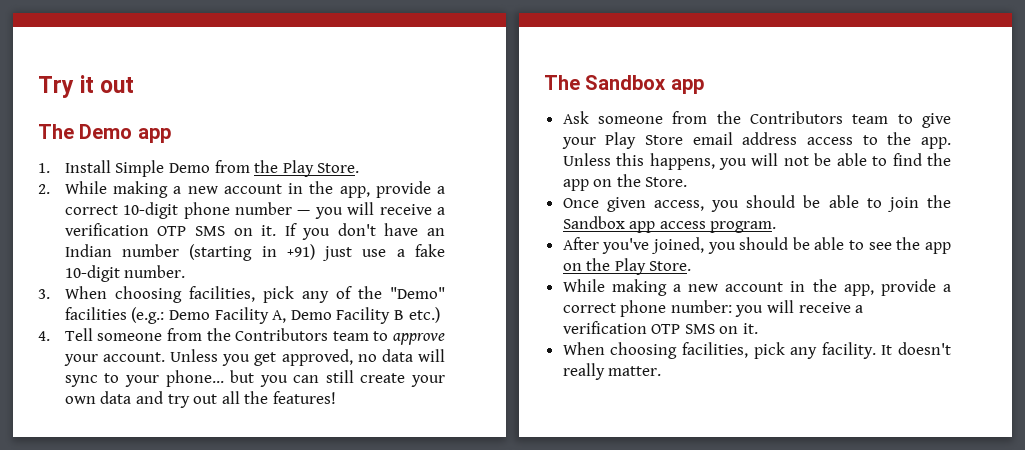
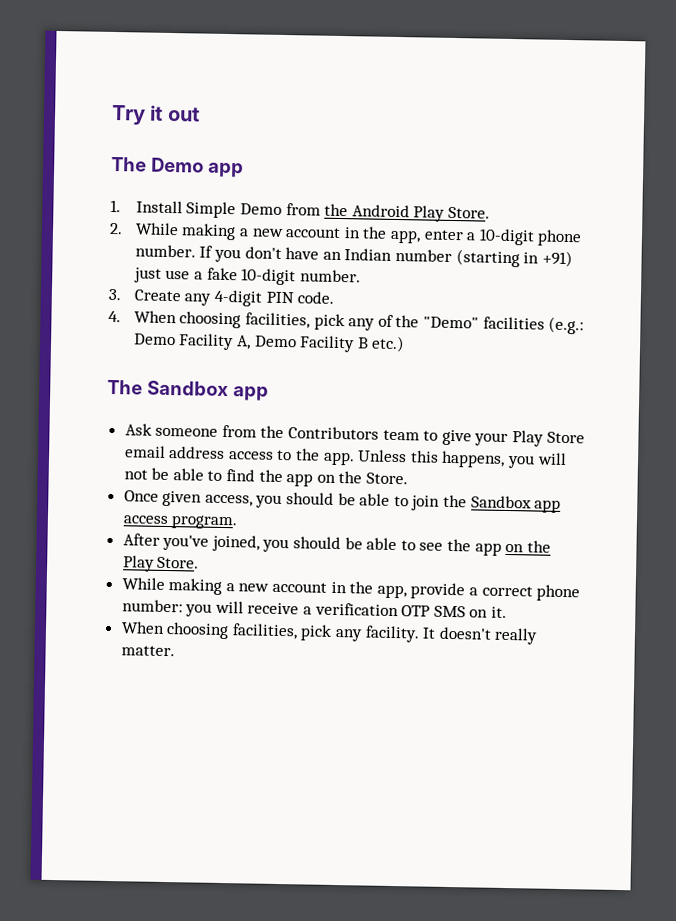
(279, 166) none -> [351,204,410,218] Android
[375,181,445,198] [64,202,445,219] [64,223,277,236] provide a correct 10-digit phone number — you will receive a verification OTP SMS on it. -> [423,228,583,247] [134,244,196,258] enter a 10-digit phone number.
(50, 294) none -> [133,289,335,307] [108,310,121,323] Create any 4-digit PIN code. // 4.
[38,328,446,345] [63,349,445,366] [64,370,445,387] [64,391,336,408] // 4. Tell someone from the Contributors team to approve your account. Unless you get approved, no data will sync to your phone... but you can still create your own data and try out all the features! -> (406, 344) none

